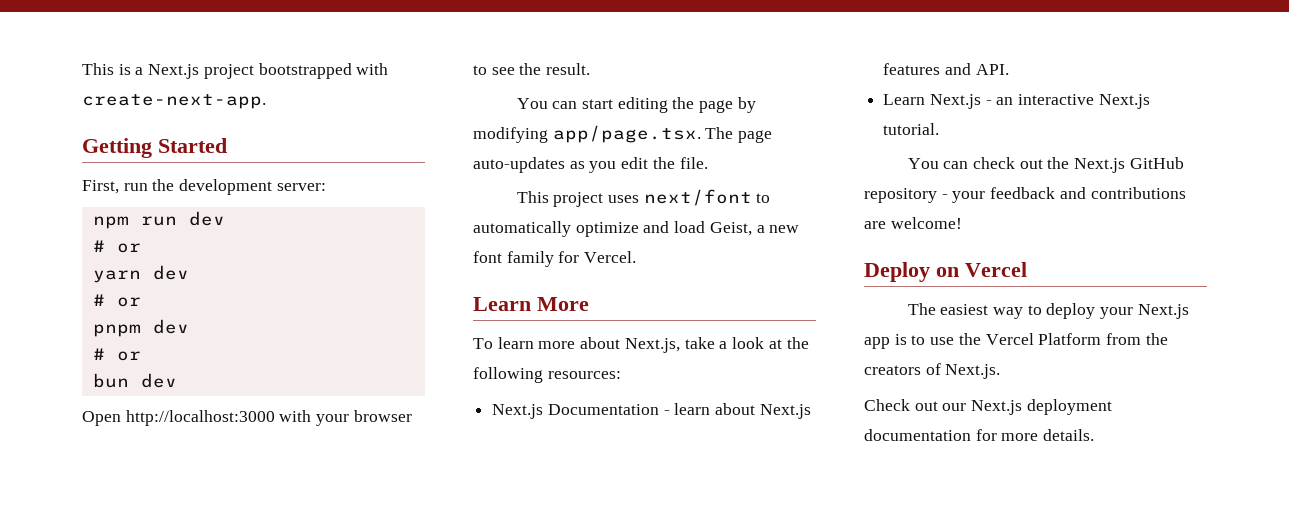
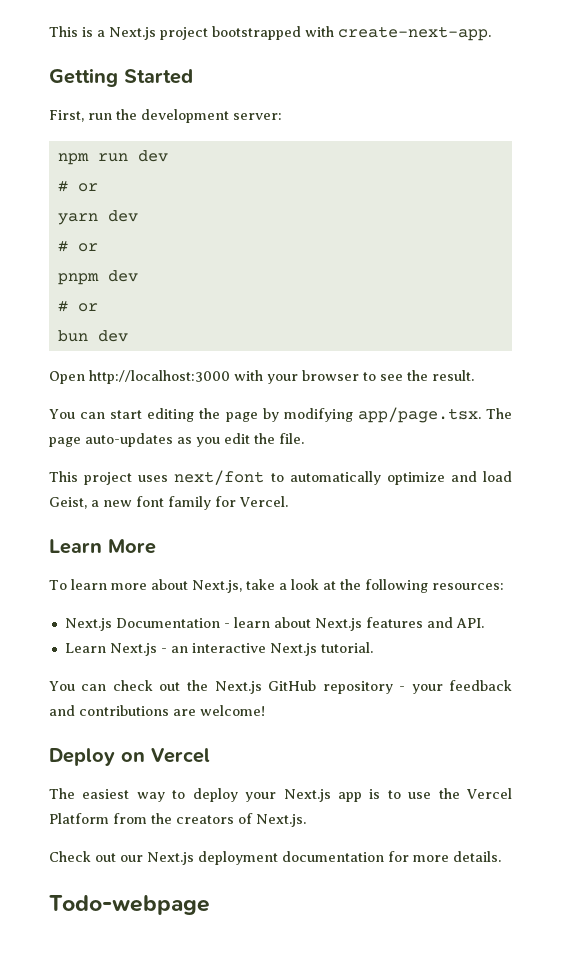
(1095, 435) none -> [49,895,210,915] // Todo-webpage

